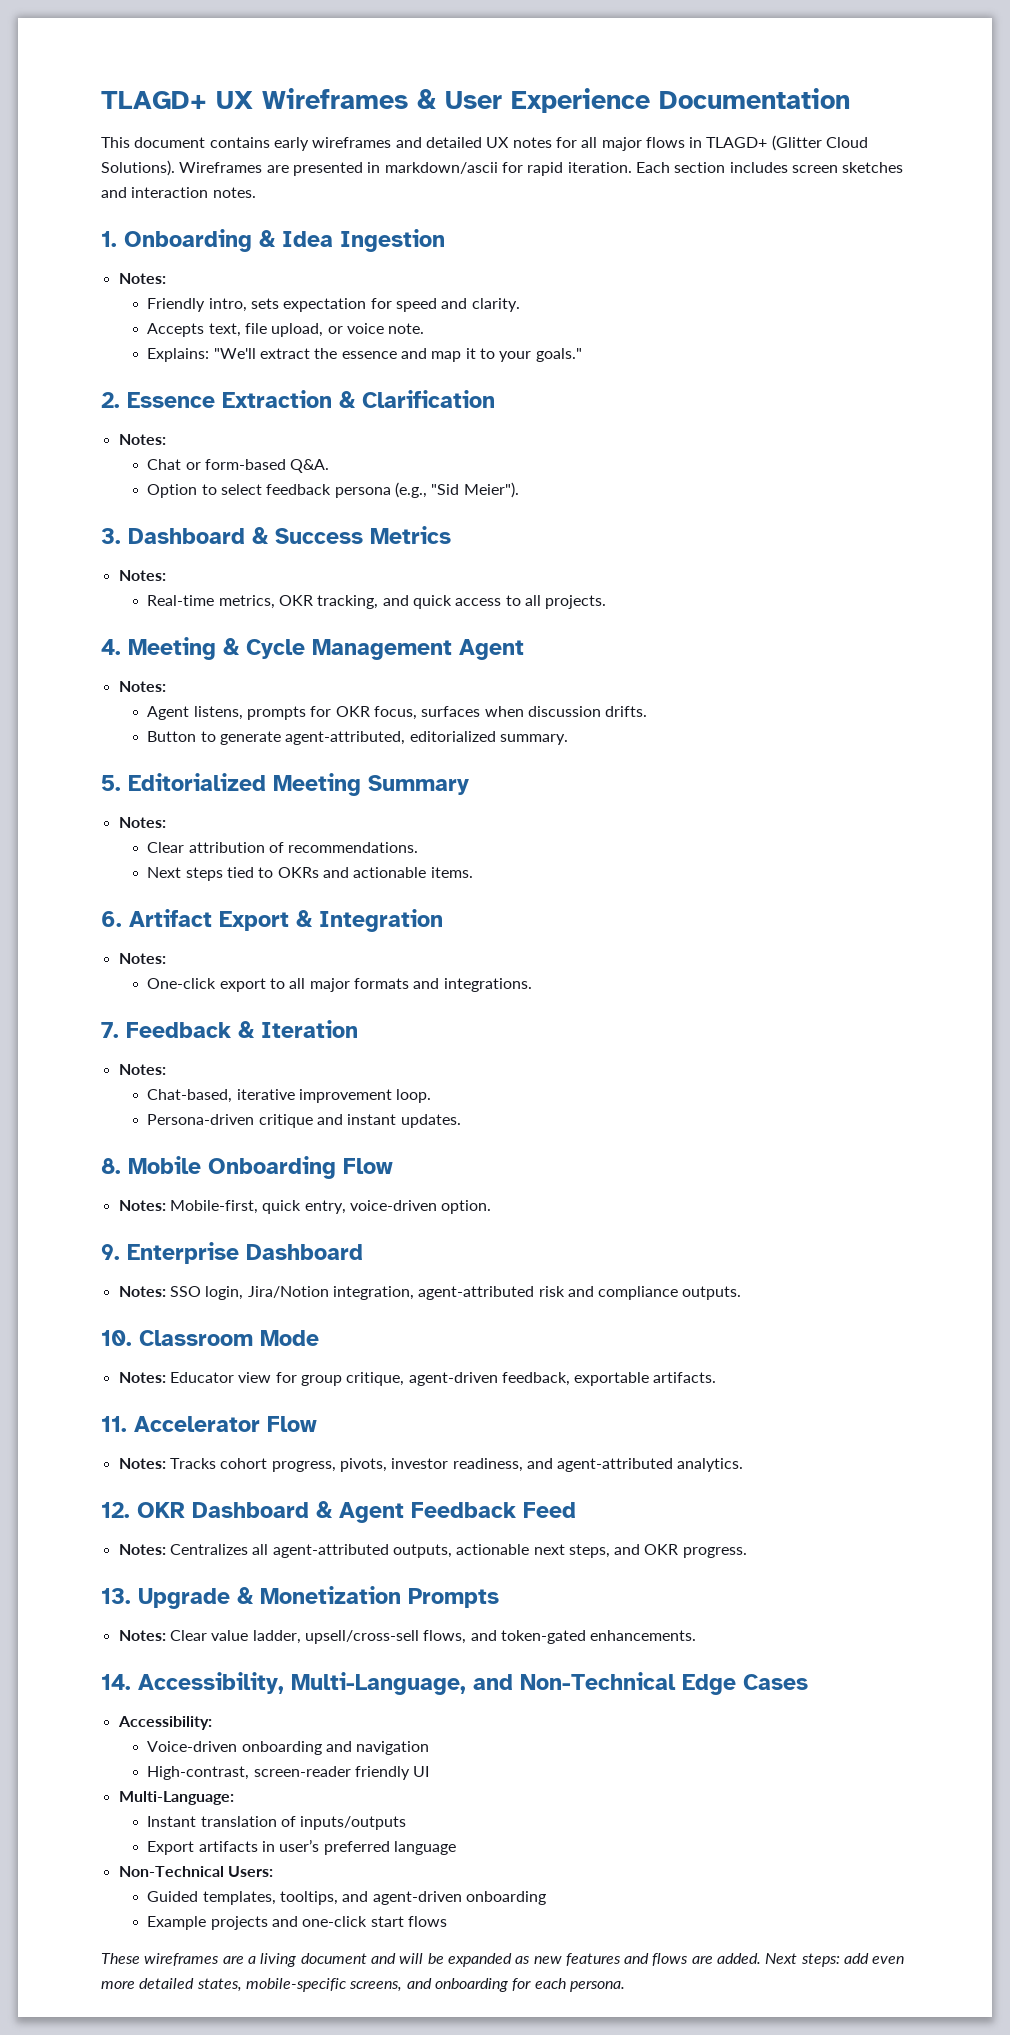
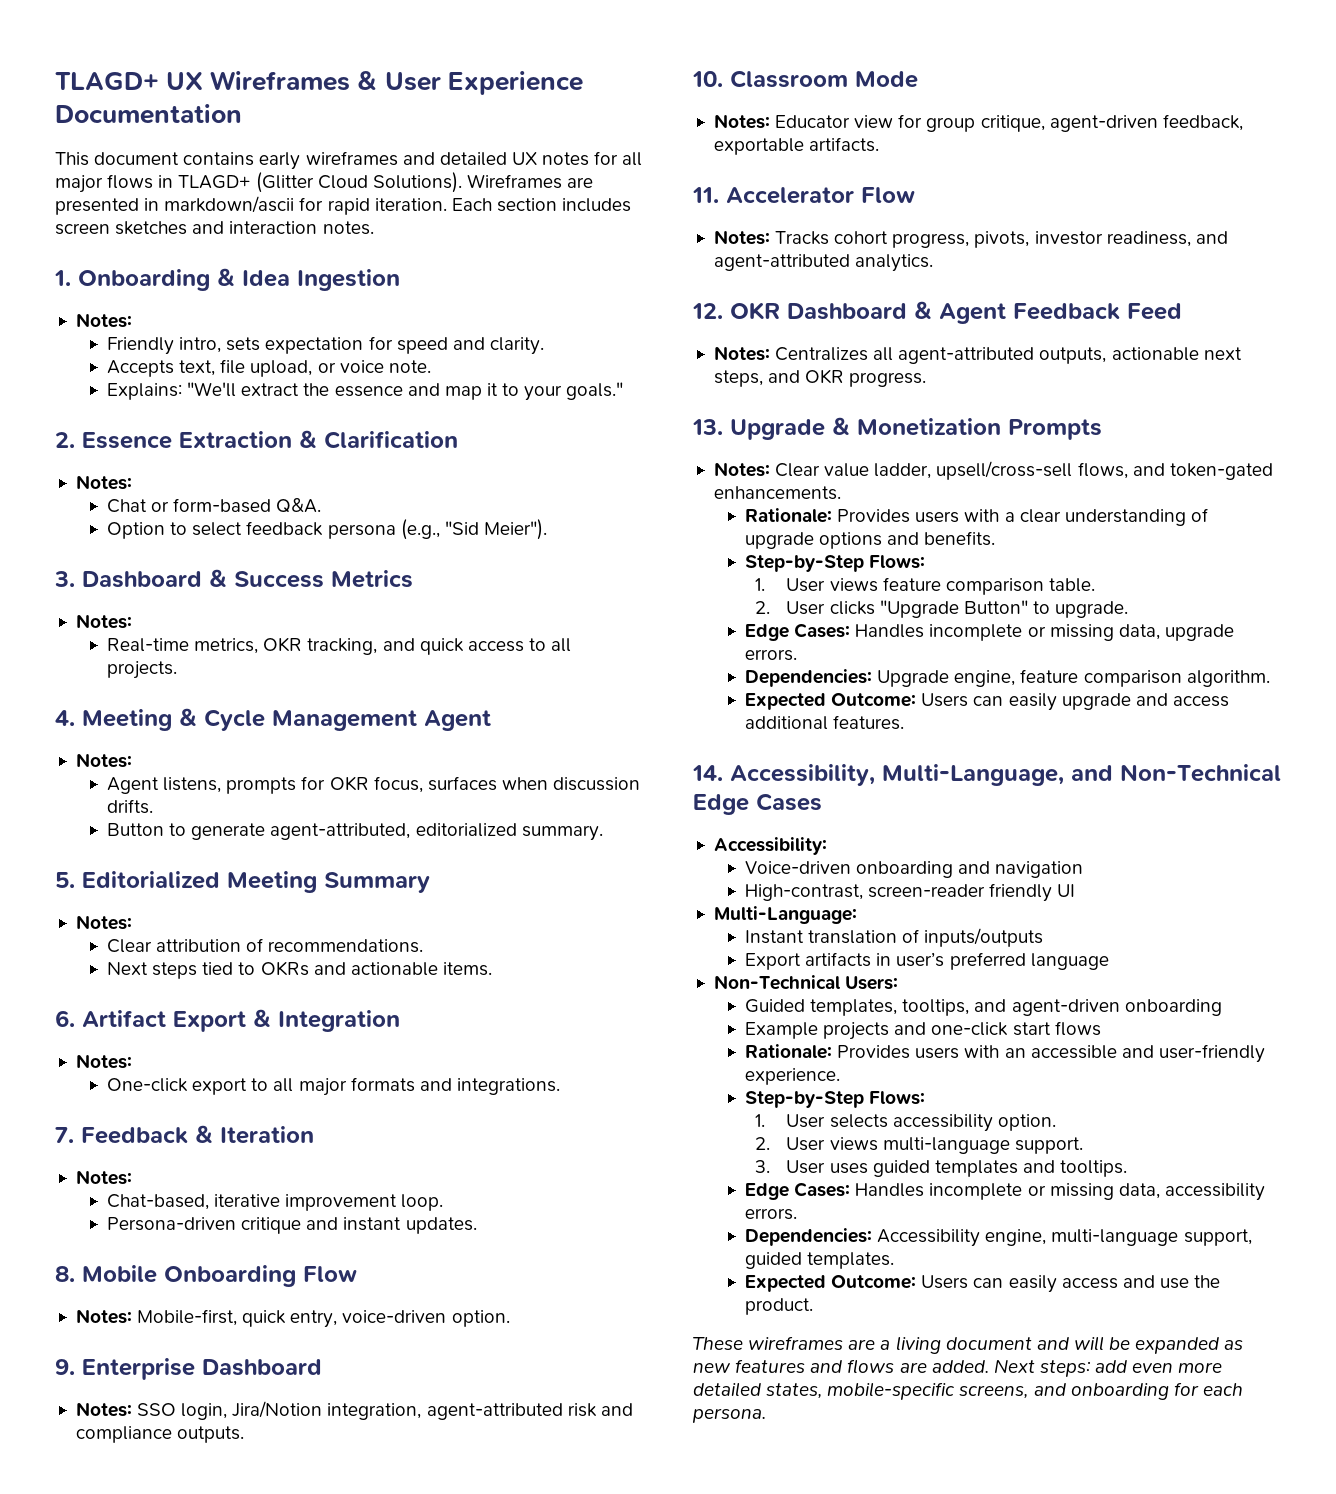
(697, 1635) none -> [745,508,1208,526] [745,531,996,549] [745,555,926,572] [755,577,1096,595] [755,600,1129,618] [745,623,1234,641] [745,649,798,661] [745,669,1270,687] [745,693,1229,711] [745,715,905,730] // Rationale: Provides users with a clear understanding of upgrade options and benefits. // Step-by-Step Flows: // 1. User views feature comparison table. // 2. User clicks "Upgrade Button" to upgrade. // Edge Cases: Handles incomplete or missing data, upgrade errors. // Dependencies: Upgrade engine, feature comparison algorithm. // Expected Outcome: Users can easily upgrade and access additional features.
(448, 1921) none -> [745,1044,1265,1063] [745,1068,841,1085] [745,1091,926,1108] [755,1114,1056,1132] [755,1137,1083,1154] [755,1160,1128,1177] [745,1182,1265,1201] [745,1208,798,1220] [745,1228,1252,1247] [745,1252,895,1269] [745,1275,1221,1293] [745,1298,814,1315] // Rationale: Provides users with an accessible and user-friendly experience. // Step-by-Step Flows: // 1. User selects accessibility option. // 2. User views multi-language support. // 3. User uses guided templates and tooltips. // Edge Cases: Handles incomplete or missing data, accessibility errors. // Dependencies: Accessibility engine, multi-language support, guided templates. // Expected Outcome: Users can easily access and use the product.

